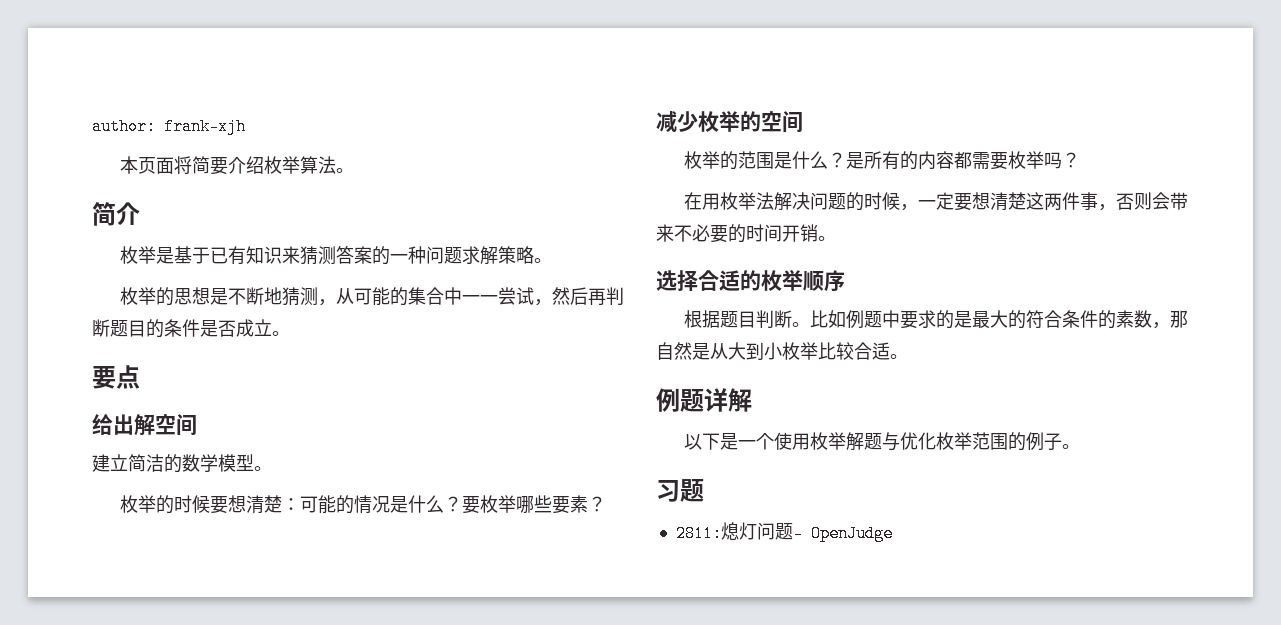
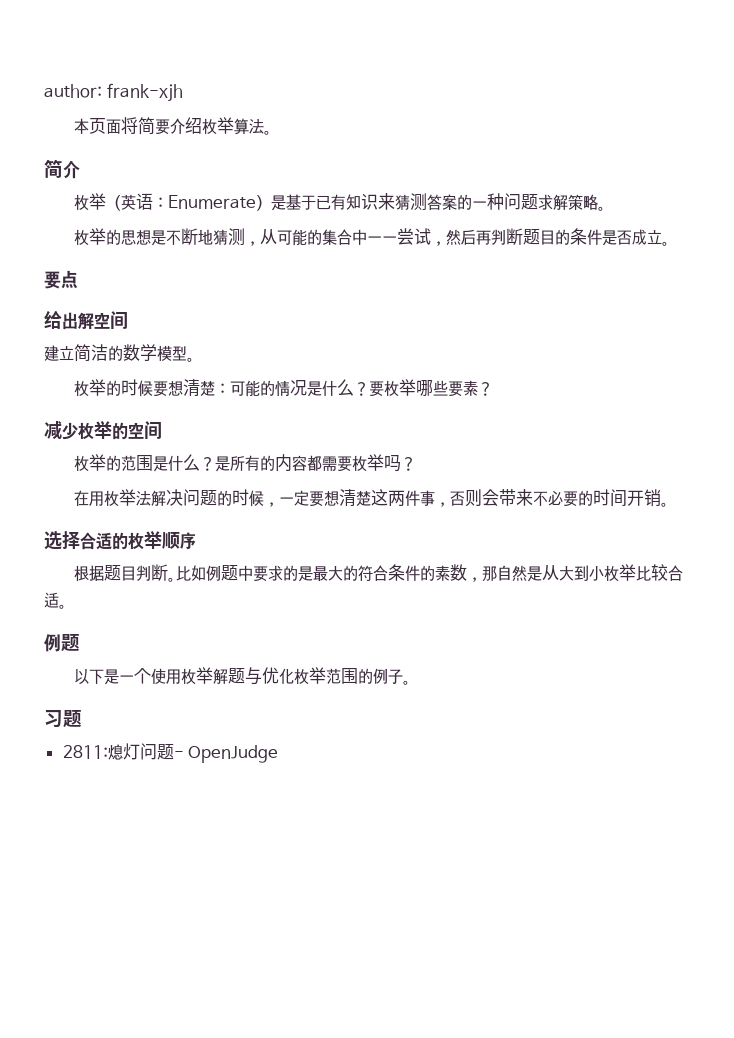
(156, 255) none -> [106,193,272,211] （英语：Enumerate）
[704,388,752,412] 详解 -> (80, 643) none

